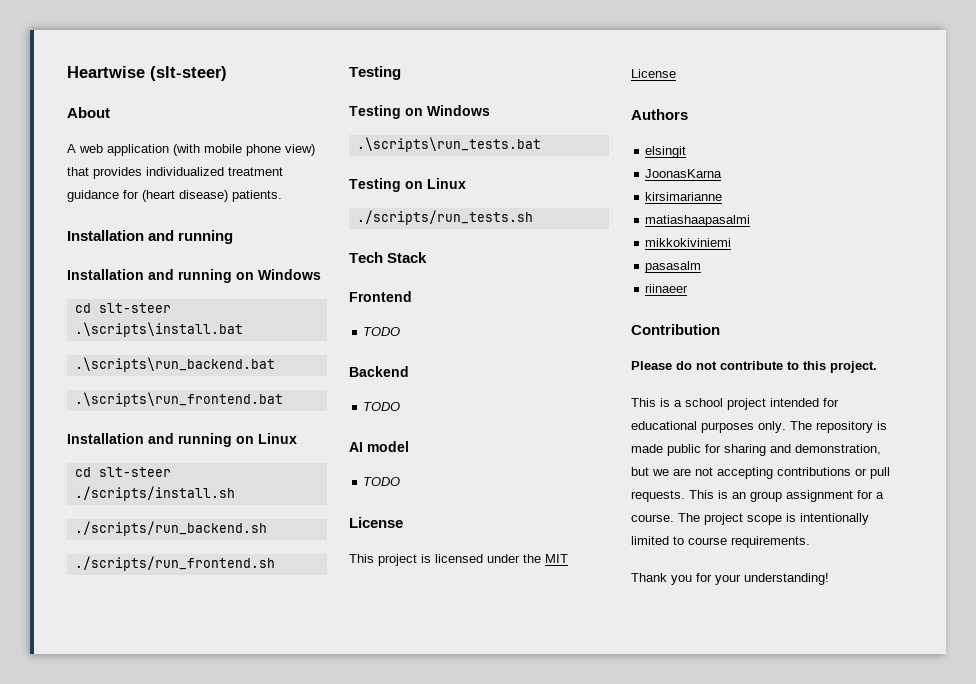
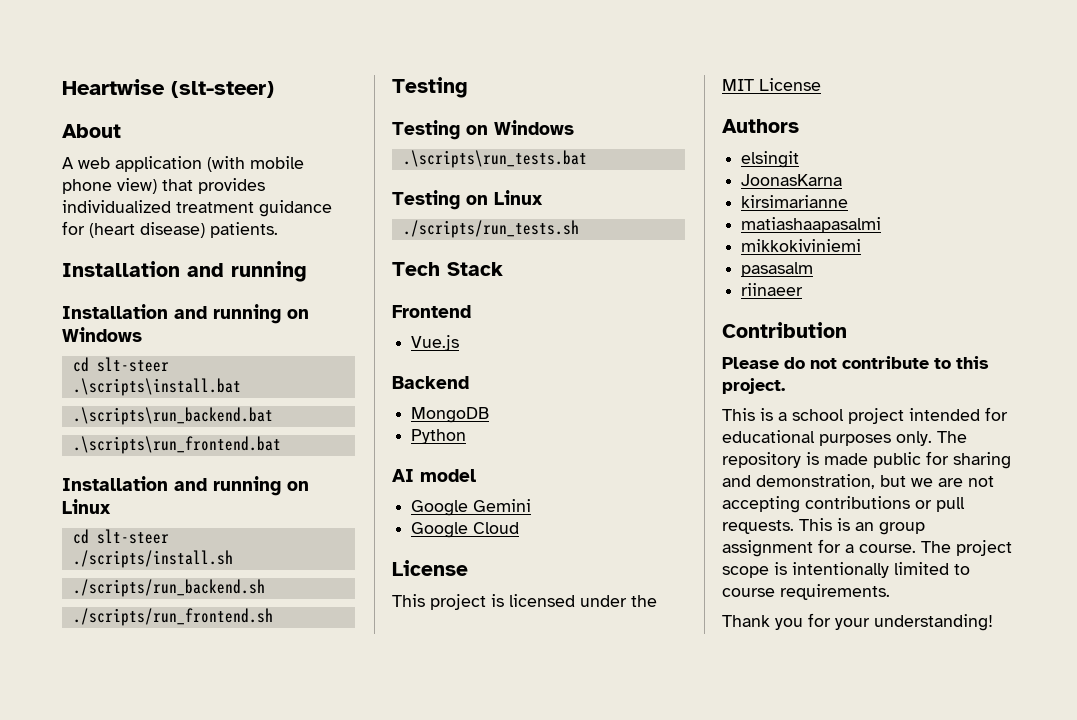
[363,327,401,336] TODO -> [411,335,460,351] Vue.js
[363,402,401,411] TODO -> [411,407,490,423] [411,429,467,444] MongoDB // Python
[363,477,401,486] TODO -> [411,499,532,516] [411,522,520,538] Google Gemini // Google Cloud

